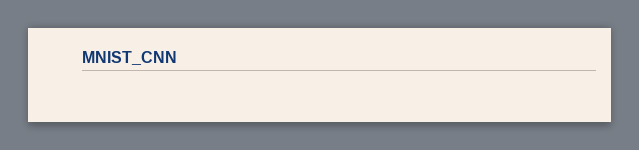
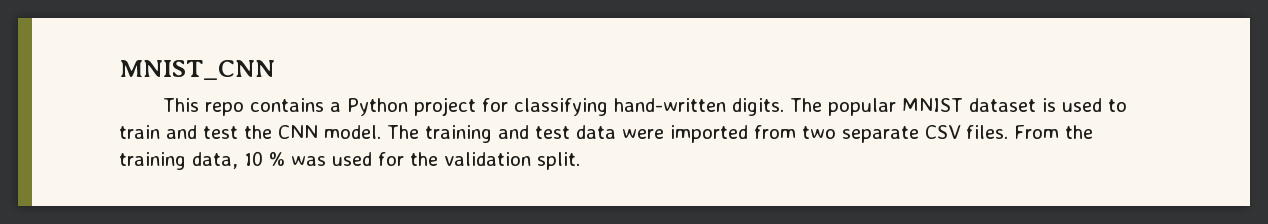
(177, 58) none -> [162,97,1127,116] [119,125,1093,143] [119,151,580,170] // This repo contains a Python project for classifying hand-written digits. The popular MNIST dataset is used to train and test the CNN model. The training and test data were imported from two separate CSV files. From the training data, 10 % was used for the validation split.

